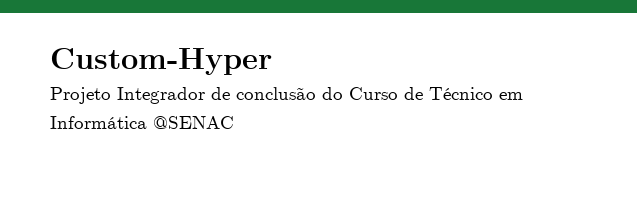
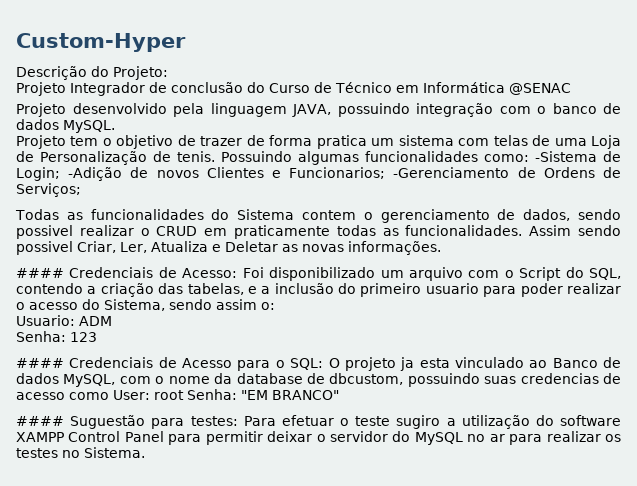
(272, 61) none -> [16,66,168,80] // Descrição do Projeto:
(234, 122) none -> [16,103,621,117] [16,119,115,133] [16,135,621,149] [16,151,621,165] [16,167,621,181] [16,183,81,197] [15,209,621,223] [16,225,621,239] [16,241,441,255] [16,267,621,281] [16,283,621,297] [16,299,275,311] [16,315,112,326] [16,331,97,342] [16,357,621,371] [16,373,621,387] [16,389,339,400] [16,415,621,429] [16,431,622,445] [16,447,145,458] // Projeto desenvolvido pela linguagem JAVA, possuindo integração com o banco de dados MySQL. // Projeto tem o objetivo de trazer de forma pratica um sistema com telas de uma Loja de Personalização de tenis. Possuindo algumas funcionalidades como: -Sistema de Login; -Adição de novos Clientes e Funcionarios; -Gerenciamento de Ordens de Serviços; // Todas as funcionalidades do Sistema contem o gerenciamento de dados, sendo possivel realizar o CRUD em praticamente todas as funcionalidades. Assim sendo possivel Criar, Ler, Atualiza e Deletar as novas informações. // #### Credenciais de Acesso: Foi disponibilizado um arquivo com o Script do SQL, contendo a criação das tabelas, e a inclusão do primeiro usuario para poder realizar o acesso do Sistema, sendo assim o: // Usuario: ADM // Senha: 123 // #### Credenciais de Acesso para o SQL: O projeto ja esta vinculado ao Banco de dados MySQL, com o nome da database de dbcustom, possuindo suas credencias de acesso como User: root Senha: "EM BRANCO" // #### Suguestão para testes: Para efetuar o teste sugiro a utilização do software XAMPP Control Panel para permitir deixar o servidor do MySQL no ar para realizar os testes no Sistema.

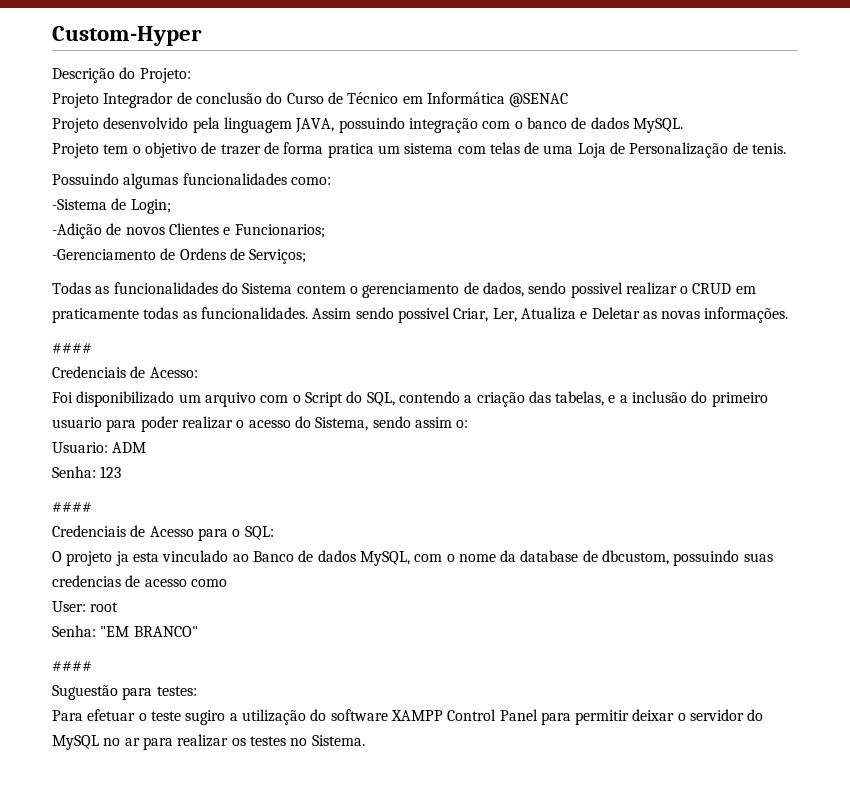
(215, 156) none -> (787, 148) //
(529, 158) none -> (331, 181) //
(60, 174) none -> (171, 206) //
(386, 173) none -> (325, 231) //
(64, 273) none -> (92, 348) //
(238, 273) none -> (198, 372) //
(64, 363) none -> (92, 507) //
(324, 364) none -> (274, 533) //
(109, 396) none -> (227, 583) //
(184, 395) none -> (119, 607) //
(64, 421) none -> (92, 666) //
(238, 421) none -> (197, 691) //

